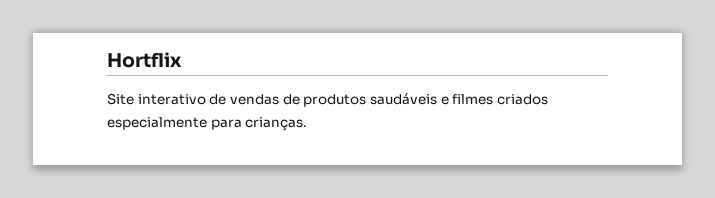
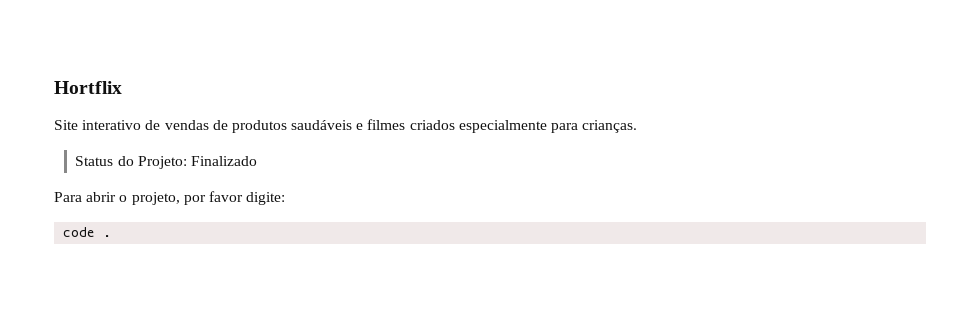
(308, 124) none -> [75,156,257,169] [54,191,286,205] [63,227,112,237] // Status do Projeto: Finalizado // Para abrir o projeto, por favor digite: // code .

